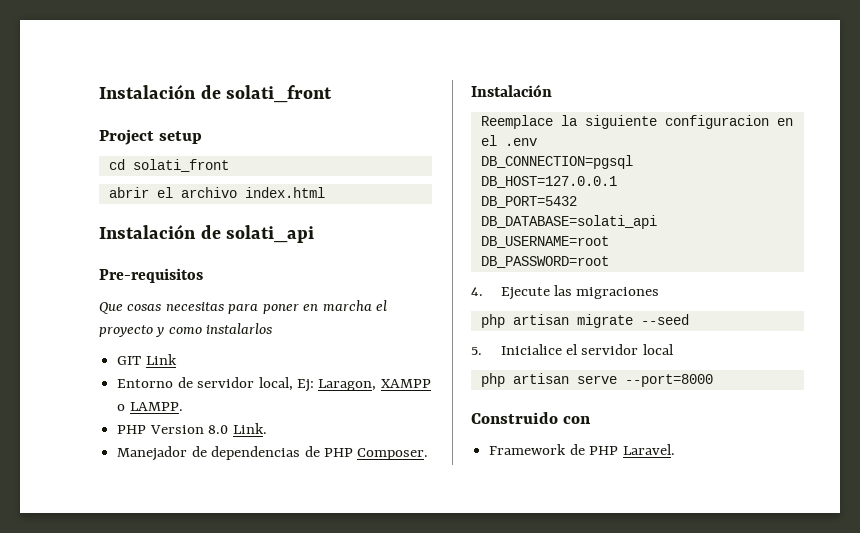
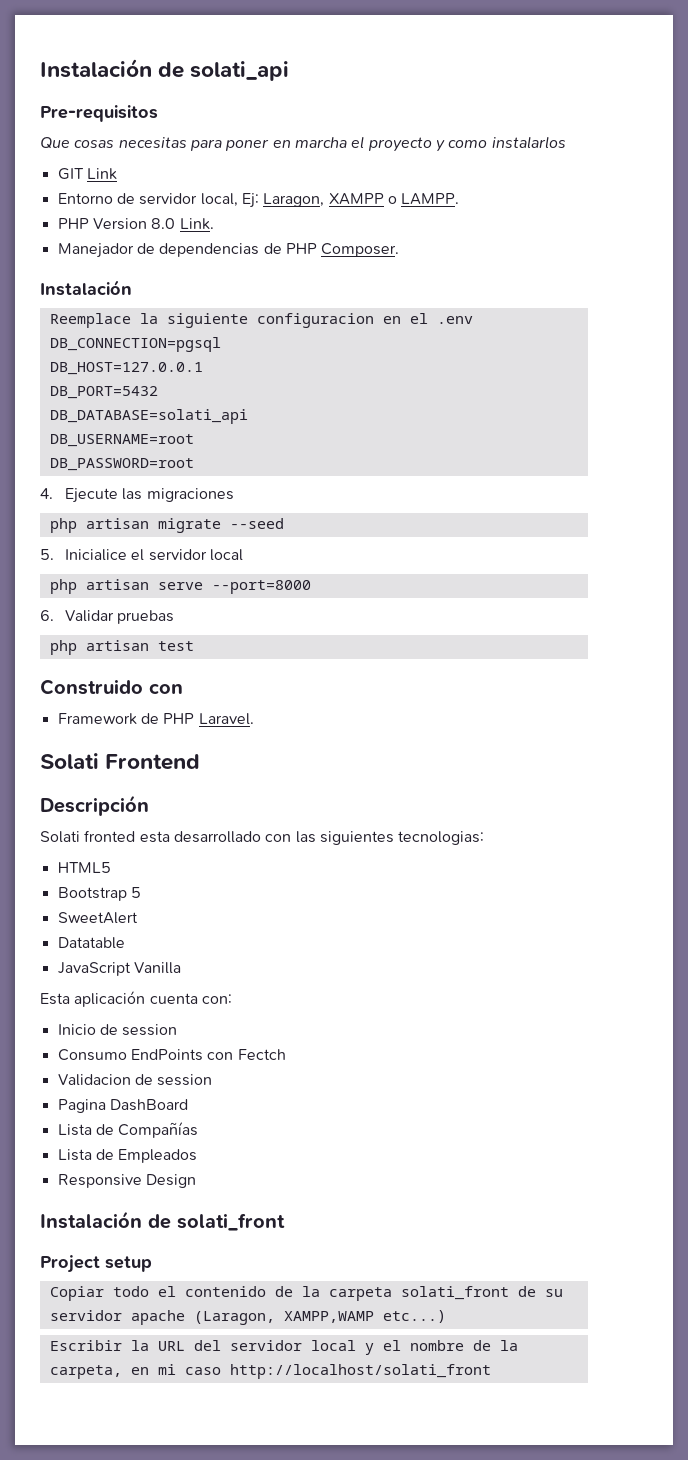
[99,84,333,103] [99,129,203,145] [108,159,229,172] [108,187,325,198] [99,224,221,239] Instalación de solati_front // Project setup // cd solati_front // abrir el archivo index.html // Instalación de -> [40,58,185,78] Instalación de
(713, 380) none -> [40,610,175,624] [49,640,194,655] // 6. Validar pruebas // php artisan test
(675, 449) none -> [40,753,201,770] [40,795,149,816] [40,830,485,845] [57,862,111,873] [57,887,141,901] [57,912,138,924] [57,937,125,949] [57,962,181,976] [40,991,232,1007] [57,1024,178,1036] [57,1049,286,1061] [57,1074,213,1086] [57,1099,188,1113] [57,1122,199,1138] [57,1149,198,1163] [57,1174,196,1188] [40,1211,285,1231] [40,1255,152,1273] [49,1286,563,1301] [49,1310,446,1325] [49,1340,518,1355] [49,1364,491,1379] // Solati Frontend // Descripción // Solati fronted esta desarrollado con las siguientes tecnologias: // HTML5 // Bootstrap 5 // SweetAlert // Datatable // JavaScript Vanilla // Esta aplicación cuenta con: // Inicio de session // Consumo EndPoints con Fectch // Validacion de session // Pagina DashBoard // Lista de Compañías // Lista de Empleados // Responsive Design // Instalación de solati_front // Project setup // Copiar todo el contenido de la carpeta solati_front de su servidor apache (Laragon, XAMPP,WAMP etc...) // Escribir la URL del servidor local y el nombre de la carpeta, en mi caso http://localhost/solati_front

